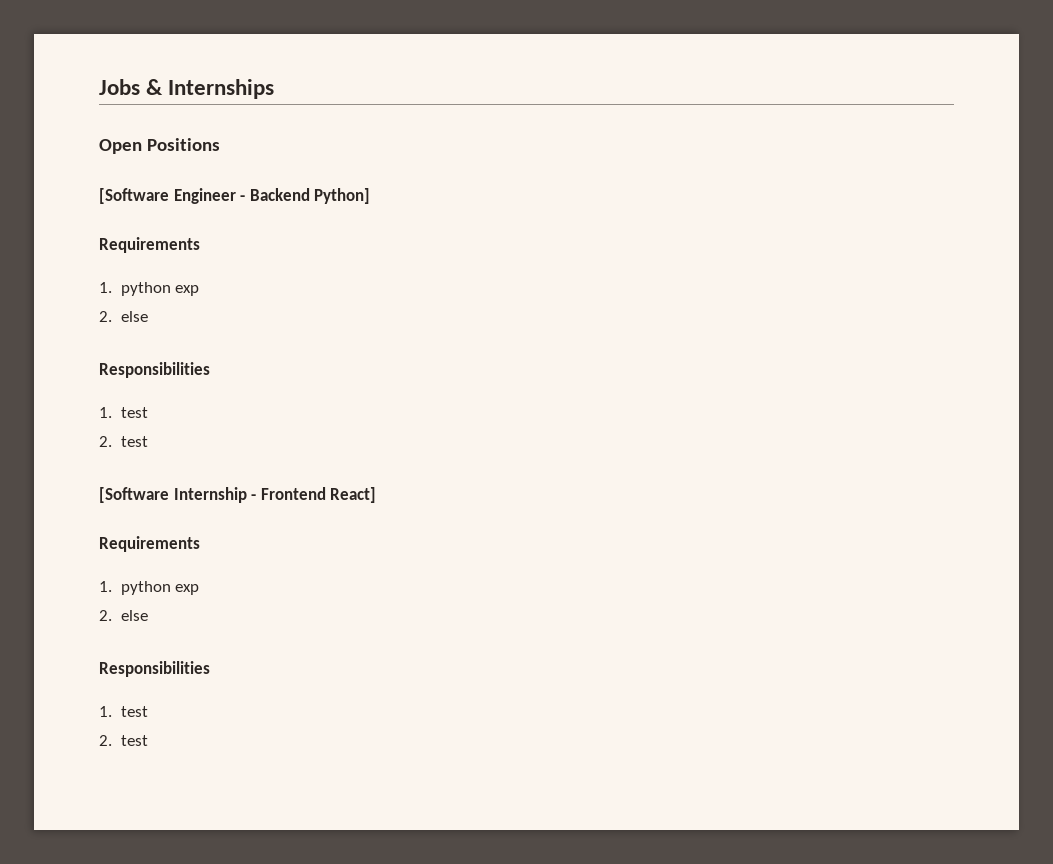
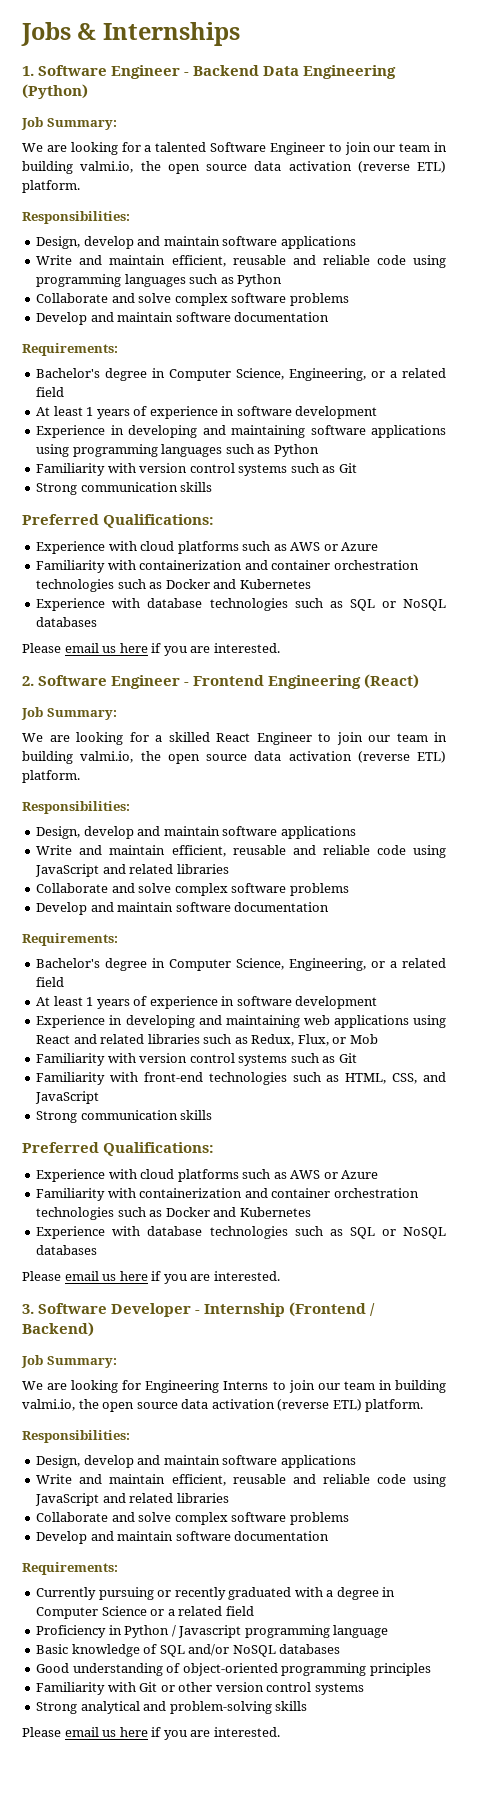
[99,138,220,154] [99,188,371,204] [99,237,200,253] [99,282,200,296] [99,311,148,322] [99,362,210,378] [99,407,148,418] [99,436,148,447] [99,487,377,503] [99,536,200,552] [99,581,200,595] [99,610,148,621] [99,661,210,677] [99,706,148,717] [99,735,148,746] Open Positions // [Software Engineer - Backend Python] // Requirements // 1. python exp // 2. else // Responsibilities // 1. test // 2. test // [Software Internship - Frontend React] // Requirements // 1. python exp // 2. else // Responsibilities // 1. test // 2. test -> [22,65,397,79] [22,84,88,99] [21,117,117,130] [22,142,447,155] [22,161,446,174] [22,180,80,193] [22,211,130,224] [36,236,356,249] [36,255,446,268] [36,274,283,287] [36,293,349,306] [36,312,330,325] [22,343,118,356] [36,368,446,381] [36,387,65,397] [36,406,378,419] [36,425,446,438] [36,444,319,457] [36,463,357,476] [36,482,213,495] [22,514,215,528] [36,541,379,554] [36,560,419,573] [36,579,311,592] [36,598,446,611] [36,617,98,627] [22,643,280,656] [22,674,420,689] [21,707,117,720] [22,732,447,745] [22,751,446,764] [22,770,80,783] [22,801,130,814] [36,826,356,839] [36,845,446,858] [35,864,229,877] [36,883,349,896] [36,902,330,915] [22,933,118,946] [36,958,446,971] [36,977,65,987] [36,996,378,1009] [36,1015,447,1028] [36,1034,378,1046] [36,1053,357,1066] [36,1072,446,1085] [35,1091,100,1104] [36,1110,213,1123] [22,1142,215,1156] [36,1169,379,1182] [36,1188,419,1201] [36,1207,311,1220] [36,1226,446,1239] [36,1245,98,1255] [22,1271,280,1284] [22,1302,376,1317] [22,1322,94,1337] [21,1355,117,1368] [22,1380,446,1393] [22,1399,424,1412] [22,1430,130,1443] [36,1455,356,1468] [36,1474,446,1487] [35,1493,229,1506] [36,1512,349,1525] [36,1531,330,1544] [22,1562,118,1575] [36,1587,396,1600] [36,1606,254,1619] [36,1625,389,1638] [36,1644,341,1657] [36,1663,431,1676] [36,1682,364,1695] [36,1701,308,1714] [22,1727,280,1740] 1. Software Engineer - Backend Data Engineering (Python) // Job Summary: // We are looking for a talented Software Engineer to join our team in building valmi.io, the open source data activation (reverse ETL) platform. // Responsibilities: // Design, develop and maintain software applications // Write and maintain efficient, reusable and reliable code using programming languages such as Python // Collaborate and solve complex software problems // Develop and maintain software documentation // Requirements: // Bachelor's degree in Computer Science, Engineering, or a related field // At least 1 years of experience in software development // Experience in developing and maintaining software applications using programming languages such as Python // Familiarity with version control systems such as Git // Strong communication skills // Preferred Qualifications: // Experience with cloud platforms such as AWS or Azure // Familiarity with containerization and container orchestration technologies such as Docker and Kubernetes // Experience with database technologies such as SQL or NoSQL databases // Please email us here if you are interested. // 2. Software Engineer - Frontend Engineering (React) // Job Summary: // We are looking for a skilled React Engineer to join our team in building valmi.io, the open source data activation (reverse ETL) platform. // Responsibilities: // Design, develop and maintain software applications // Write and maintain efficient, reusable and reliable code using JavaScript and related libraries // Collaborate and solve complex software problems // Develop and maintain software documentation // Requirements: // Bachelor's degree in Computer Science, Engineering, or a related field // At least 1 years of experience in software development // Experience in developing and maintaining web applications using React and related libraries such as Redux, Flux, or Mob // Familiarity with version control systems such as Git // Familiarity with front-end technologies such as HTML, CSS, and JavaScript // Strong communication skills // Preferred Qualifications: // Experience with cloud platforms such as AWS or Azure // Familiarity with containerization and container orchestration technologies such as Docker and Kubernetes // Experience with database technologies such as SQL or NoSQL databases // Please email us here if you are interested. // 3. Software Developer - Internship (Frontend / Backend) // Job Summary: // We are looking for Engineering Interns to join our team in building valmi.io, the open source data activation (reverse ETL) platform. // Responsibilities: // Design, develop and maintain software applications // Write and maintain efficient, reusable and reliable code using JavaScript and related libraries // Collaborate and solve complex software problems // Develop and maintain software documentation // Requirements: // Currently pursuing or recently graduated with a degree in Computer Science or a related field // Proficiency in Python / Javascript programming language // Basic knowledge of SQL and/or NoSQL databases // Good understanding of object-oriented programming principles // Familiarity with Git or other version control systems // Strong analytical and problem-solving skills // Please email us here if you are interested.

